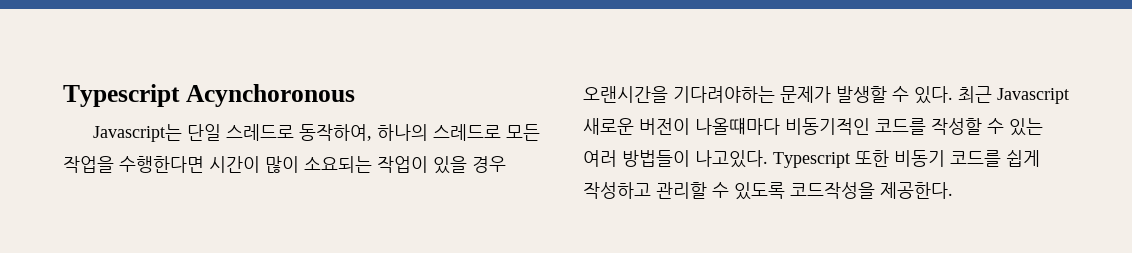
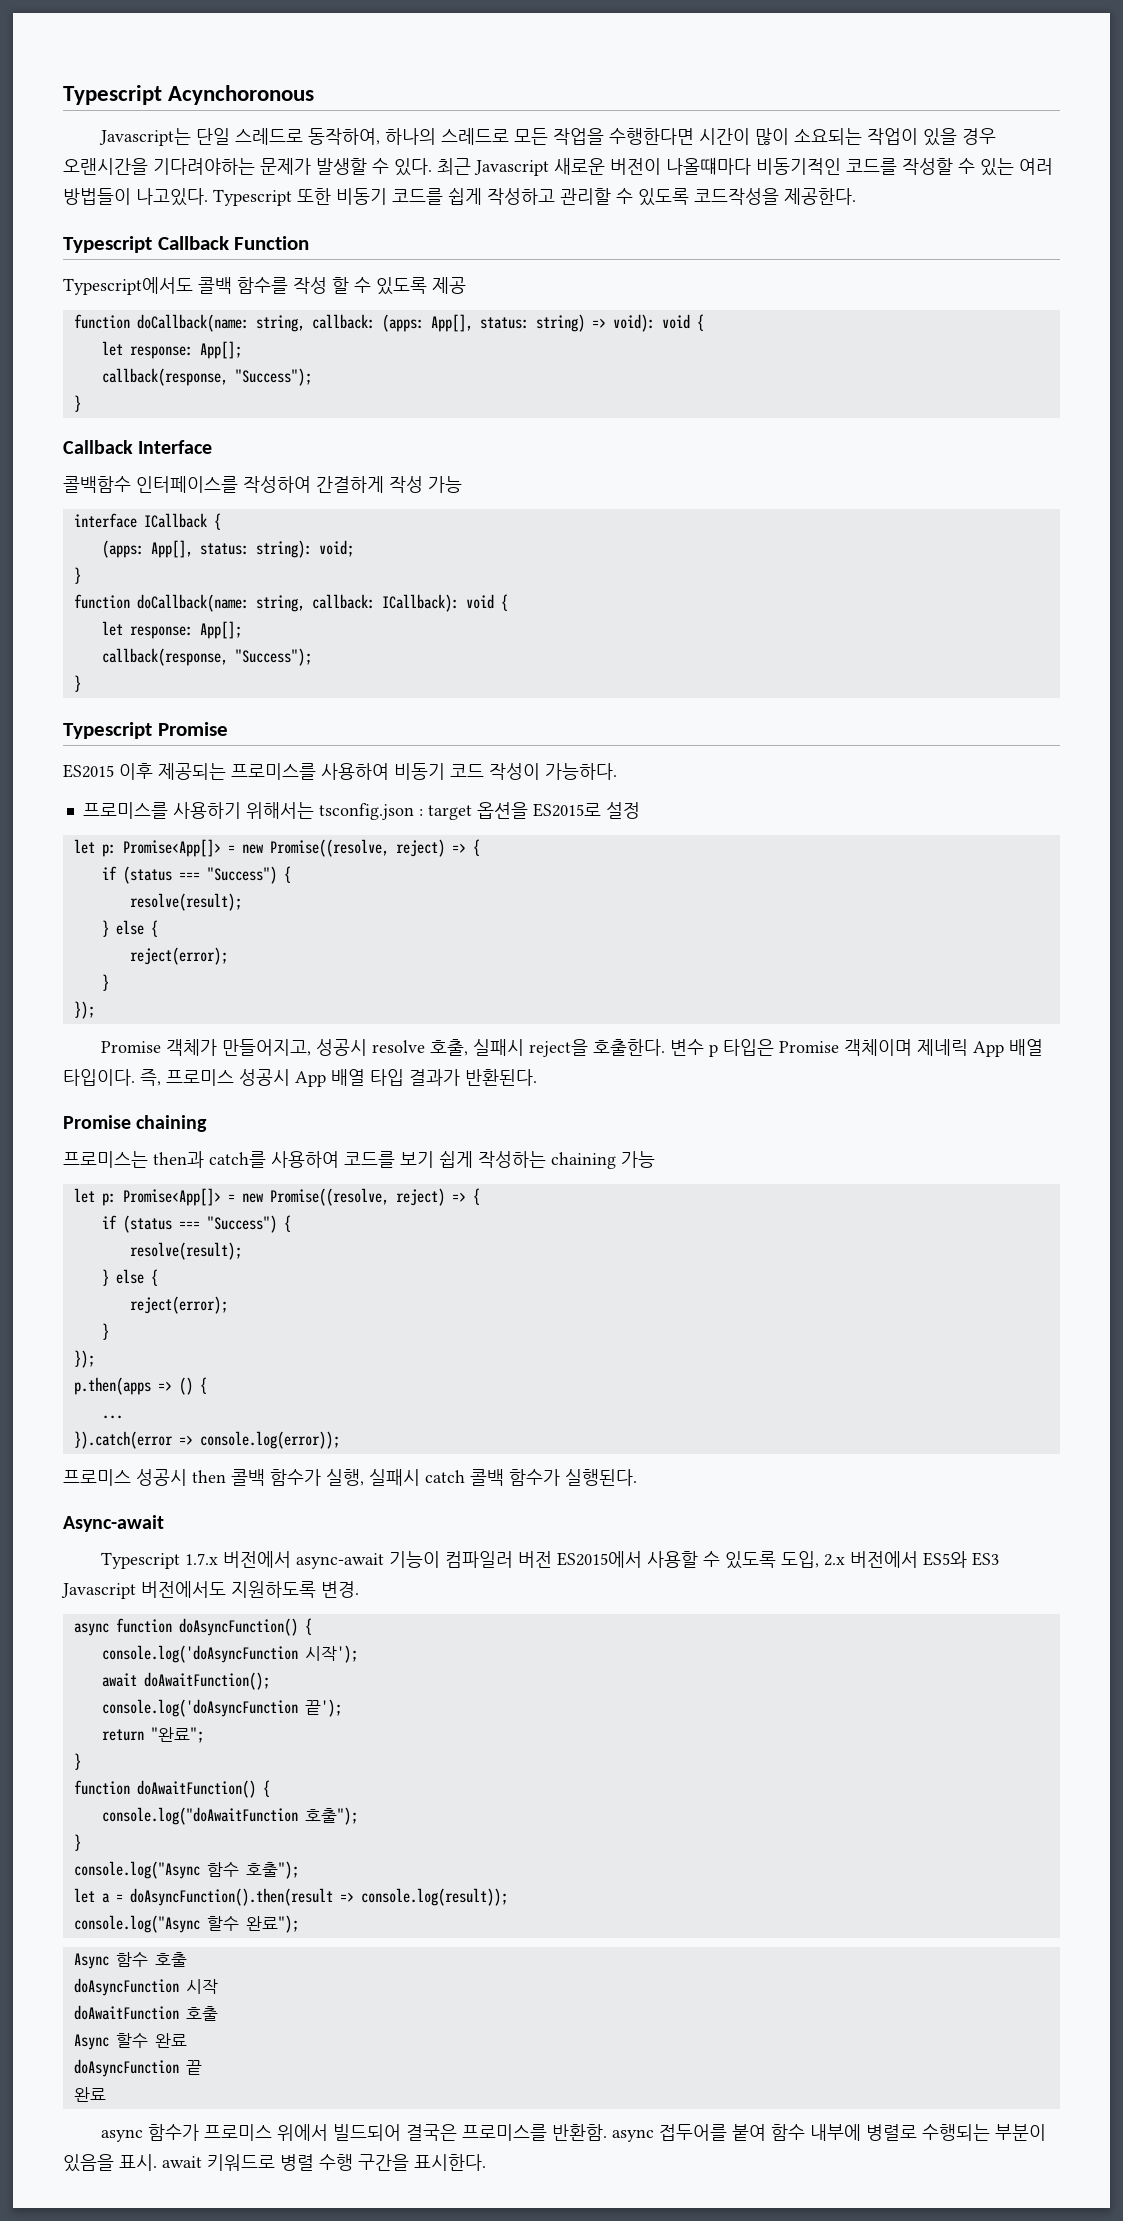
(953, 190) none -> [63,236,310,253] [63,277,466,295] [73,314,704,332] [101,341,242,359] [101,368,312,386] [73,395,81,412] [63,440,213,454] [63,476,462,493] [73,513,221,530] [101,540,354,558] [73,567,81,584] [73,594,508,612] [101,621,242,639] [101,648,312,666] [73,675,81,692] [63,722,228,739] [63,763,617,780] [82,802,640,820] [73,839,480,857] [101,866,291,884] [129,893,242,911] [101,920,158,937] [129,947,228,965] [101,974,109,991] [73,1001,95,1019] [101,1039,1044,1057] [63,1069,537,1087] [63,1115,208,1132] [63,1151,655,1169] [73,1188,480,1206] [101,1215,291,1233] [129,1242,242,1260] [101,1269,158,1286] [129,1296,228,1314] [101,1323,109,1340] [73,1350,95,1368] [73,1377,207,1395] [101,1415,123,1419] [73,1431,340,1449] [63,1469,637,1486] [63,1515,164,1532] [101,1551,1000,1569] [61,1581,359,1599] [73,1618,312,1636] [101,1645,358,1663] [101,1672,270,1690] [101,1699,342,1717] [101,1727,204,1743] [73,1753,81,1770] [73,1780,270,1798] [101,1807,358,1825] [73,1834,81,1851] [73,1861,299,1879] [73,1888,508,1906] [73,1915,299,1933] [73,1952,187,1969] [73,1978,218,1996] [73,2005,218,2021] [73,2033,187,2050] [73,2059,202,2077] [73,2087,106,2102] [101,2124,1047,2142] [63,2154,486,2172] // Typescript Callback Function // Typescript에서도 콜백 함수를 작성 할 수 있도록 제공 // function doCallback(name: string, callback: (apps: App[], status: string) => void): void { // let response: App[]; // callback(response, "Success"); // } // Callback Interface // 콜백함수 인터페이스를 작성하여 간결하게 작성 가능 // interface ICallback { // (apps: App[], status: string): void; // } // function doCallback(name: string, callback: ICallback): void { // let response: App[]; // callback(response, "Success"); // } // Typescript Promise // ES2015 이후 제공되는 프로미스를 사용하여 비동기 코드 작성이 가능하다. // 프로미스를 사용하기 위해서는 tsconfig.json : target 옵션을 ES2015로 설정 // let p: Promise<App[]> = new Promise((resolve, reject) => { // if (status === "Success") { // resolve(result); // } else { // reject(error); // } // }); // Promise 객체가 만들어지고, 성공시 resolve 호출, 실패시 reject을 호출한다. 변수 p 타입은 Promise 객체이며 제네릭 App 배열 타입이다. 즉, 프로미스 성공시 App 배열 타입 결과가 반환된다. // Promise chaining // 프로미스는 then과 catch를 사용하여 코드를 보기 쉽게 작성하는 chaining 가능 // let p: Promise<App[]> = new Promise((resolve, reject) => { // if (status === "Success") { // resolve(result); // } else { // reject(error); // } // }); // p.then(apps => () { // ... // }).catch(error => console.log(error)); // 프로미스 성공시 then 콜백 함수가 실행, 실패시 catch 콜백 함수가 실행된다. // Async-await // Typescript 1.7.x 버전에서 async-await 기능이 컴파일러 버전 ES2015에서 사용할 수 있도록 도입, 2.x 버전에서 ES5와 ES3 Javascript 버전에서도 지원하도록 변경. // async function doAsyncFunction() { // console.log('doAsyncFunction 시작'); // await doAwaitFunction(); // console.log('doAsyncFunction 끝'); // return "완료"; // } // function doAwaitFunction() { // console.log("doAwaitFunction 호출"); // } // console.log("Async 함수 호출"); // let a = doAsyncFunction().then(result => console.log(result)); // console.log("Async 할수 완료"); // Async 함수 호출 // doAsyncFunction 시작 // doAwaitFunction 호출 // Async 할수 완료 // doAsyncFunction 끝 // 완료 // async 함수가 프로미스 위에서 빌드되어 결국은 프로미스를 반환함. async 접두어를 붙여 함수 내부에 병렬로 수행되는 부분이 있음을 표시. await 키워드로 병렬 수행 구간을 표시한다.

